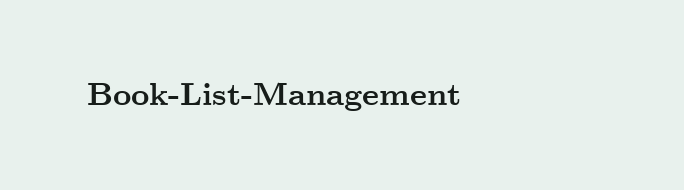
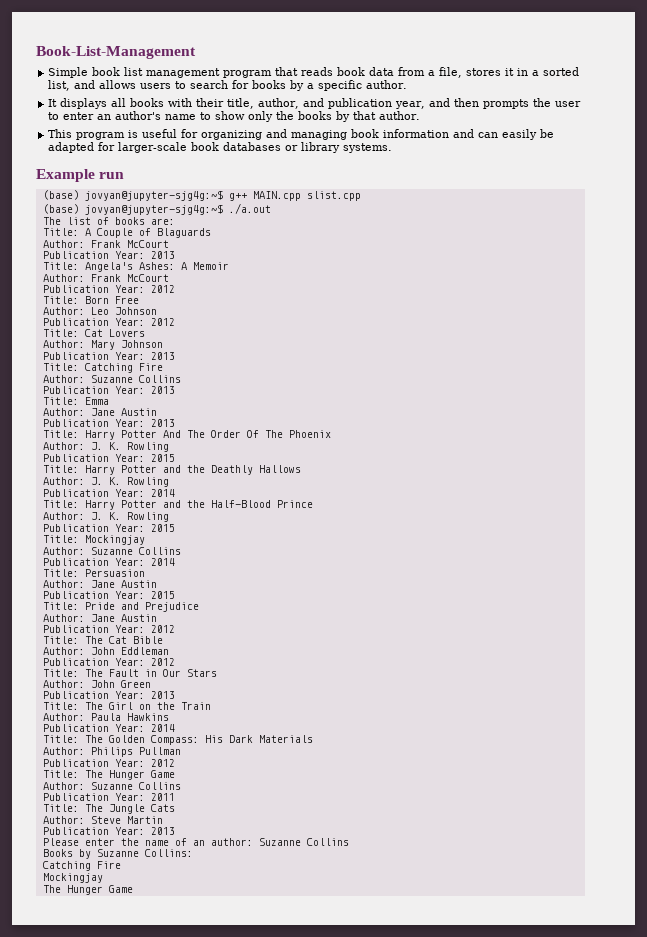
(461, 96) none -> [48,67,580,78] [48,80,408,91] [48,98,582,109] [48,111,421,122] [48,129,555,140] [48,142,393,153] [36,169,125,182] [42,190,361,201] [42,203,271,215] [42,217,175,225] [42,228,211,238] [42,240,169,248] [42,251,175,259] [42,262,229,272] [42,274,169,282] [42,285,175,293] [42,296,139,304] [42,307,157,315] [42,318,175,326] [42,329,145,337] [42,340,163,350] [42,352,175,360] [42,363,163,373] [42,375,181,383] [42,386,175,394] [42,397,109,405] [42,408,157,416] [42,419,175,427] [42,430,331,440] [42,442,169,452] [42,454,175,462] [42,465,301,475] [42,477,169,487] [42,489,175,497] [42,500,313,510] [42,512,169,522] [42,524,175,532] [42,535,145,545] [42,547,181,555] [42,558,175,566] [42,569,145,577] [42,580,157,588] [42,591,175,599] [42,602,199,612] [42,614,157,622] [42,625,175,633] [42,636,163,644] [42,647,169,655] [42,658,175,666] [42,669,217,677] [42,680,151,688] [42,691,175,699] [42,702,211,710] [42,713,169,721] [42,724,175,732] [42,735,313,745] [42,747,181,757] [42,759,175,767] [42,770,175,780] [42,782,181,790] [42,793,175,801] [42,804,175,814] [42,816,163,824] [42,827,175,835] [42,838,349,846] [42,849,193,859] [42,861,121,871] [42,873,103,883] [42,885,133,895] // Simple book list management program that reads book data from a file, stores it in a sorted list, and allows users to search for books by a specific author. // It displays all books with their title, author, and publication year, and then prompts the user to enter an author's name to show only the books by that author. // This program is useful for organizing and managing book information and can easily be adapted for larger-scale book databases or library systems. // Example run // (base) jovyan@jupyter-sjg4g:~$ g++ MAIN.cpp slist.cpp // (base) jovyan@jupyter-sjg4g:~$ ./a.out // The list of books are: // Title: A Couple of Blaguards // Author: Frank McCourt // Publication Year: 2013 // Title: Angela's Ashes: A Memoir // Author: Frank McCourt // Publication Year: 2012 // Title: Born Free // Author: Leo Johnson // Publication Year: 2012 // Title: Cat Lovers // Author: Mary Johnson // Publication Year: 2013 // Title: Catching Fire // Author: Suzanne Collins // Publication Year: 2013 // Title: Emma // Author: Jane Austin // Publication Year: 2013 // Title: Harry Potter And The Order Of The Phoenix // Author: J. K. Rowling // Publication Year: 2015 // Title: Harry Potter and the Deathly Hallows // Author: J. K. Rowling // Publication Year: 2014 // Title: Harry Potter and the Half-Blood Prince // Author: J. K. Rowling // Publication Year: 2015 // Title: Mockingjay // Author: Suzanne Collins // Publication Year: 2014 // Title: Persuasion // Author: Jane Austin // Publication Year: 2015 // Title: Pride and Prejudice // Author: Jane Austin // Publication Year: 2012 // Title: The Cat Bible // Author: John Eddleman // Publication Year: 2012 // Title: The Fault in Our Stars // Author: John Green // Publication Year: 2013 // Title: The Girl on the Train // Author: Paula Hawkins // Publication Year: 2014 // Title: The Golden Compass: His Dark Materials // Author: Philips Pullman // Publication Year: 2012 // Title: The Hunger Game // Author: Suzanne Collins // Publication Year: 2011 // Title: The Jungle Cats // Author: Steve Martin // Publication Year: 2013 // Please enter the name of an author: Suzanne Collins // Books by Suzanne Collins: // Catching Fire // Mockingjay // The Hunger Game

